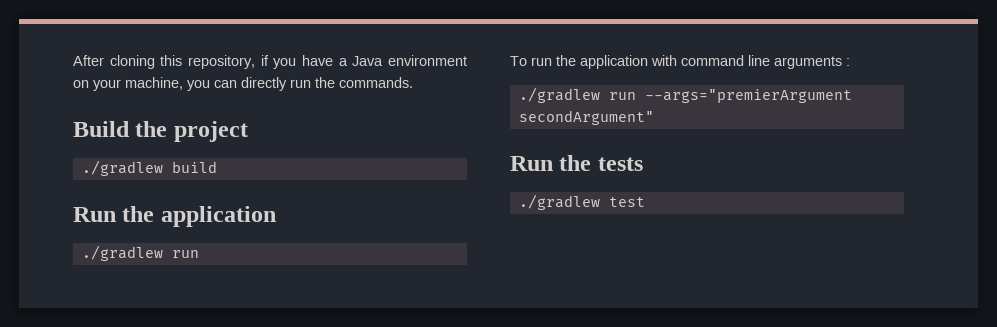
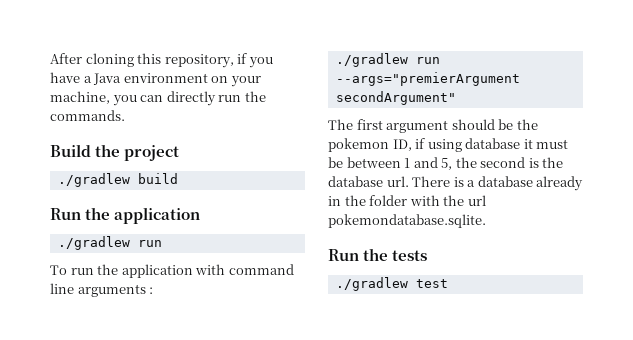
(654, 117) none -> [328,119,538,133] [328,138,569,152] [328,157,564,170] [328,176,584,191] [328,195,486,206] [328,214,486,228] // The first argument should be the pokemon ID, if using database it must be between 1 and 5, the second is the database url. There is a database already in the folder with the url pokemondatabase.sqlite.

